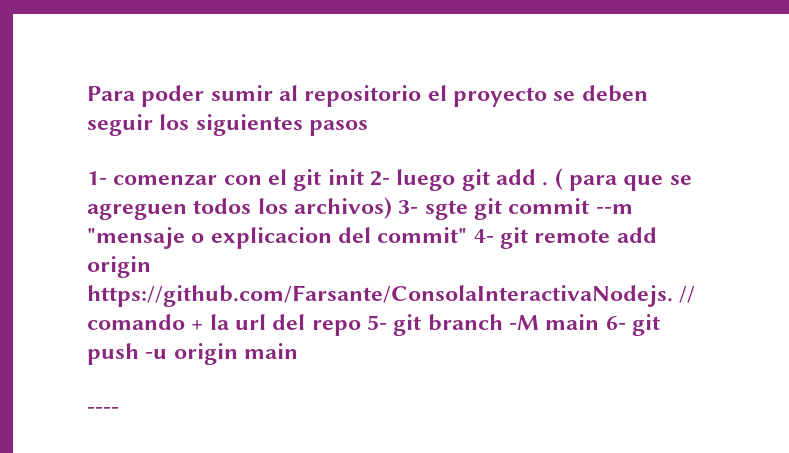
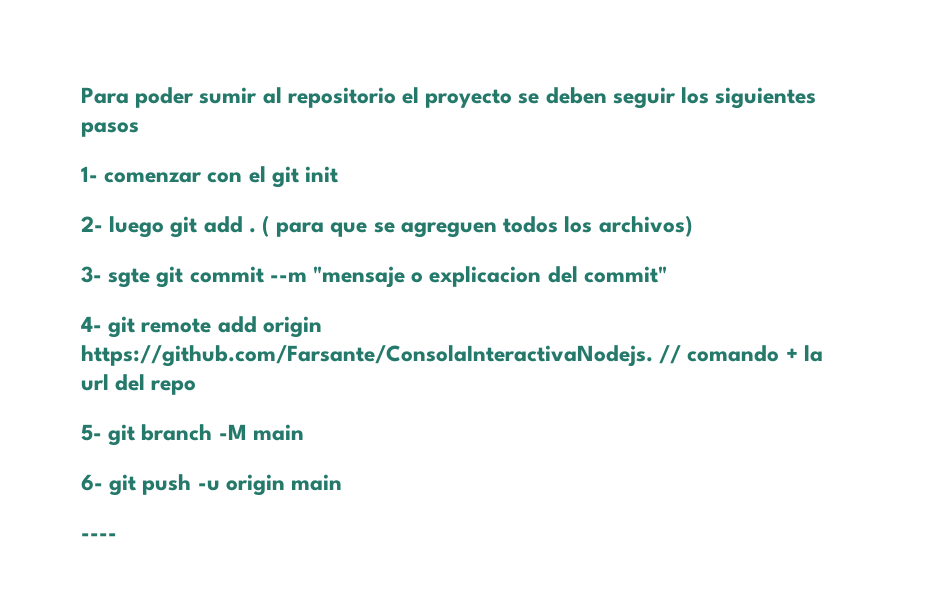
(364, 177) none -> (339, 174) //
(393, 208) none -> (693, 226) //
(468, 235) none -> (667, 274) //
(361, 328) none -> (197, 387) //
(600, 322) none -> (304, 432) //

